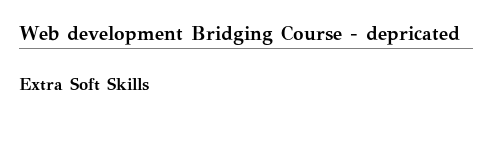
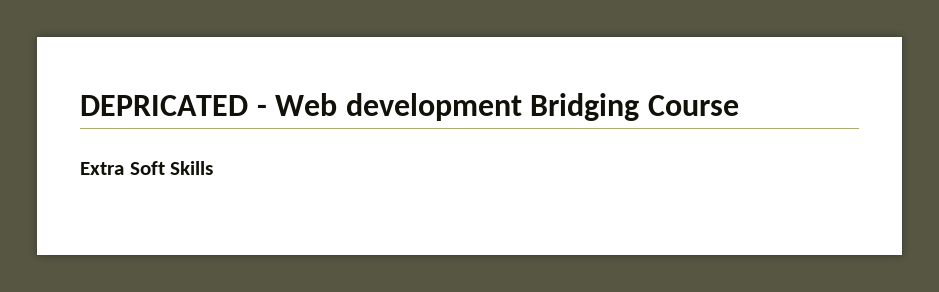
(19, 33) none -> [80,95,267,116] DEPRICATED -
[349,26,460,45] - depricated -> (739, 105) none

